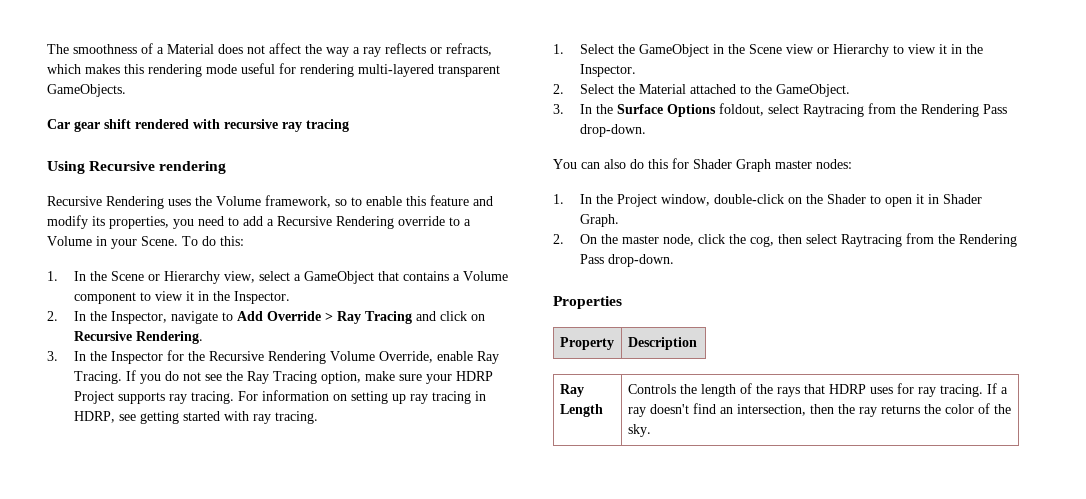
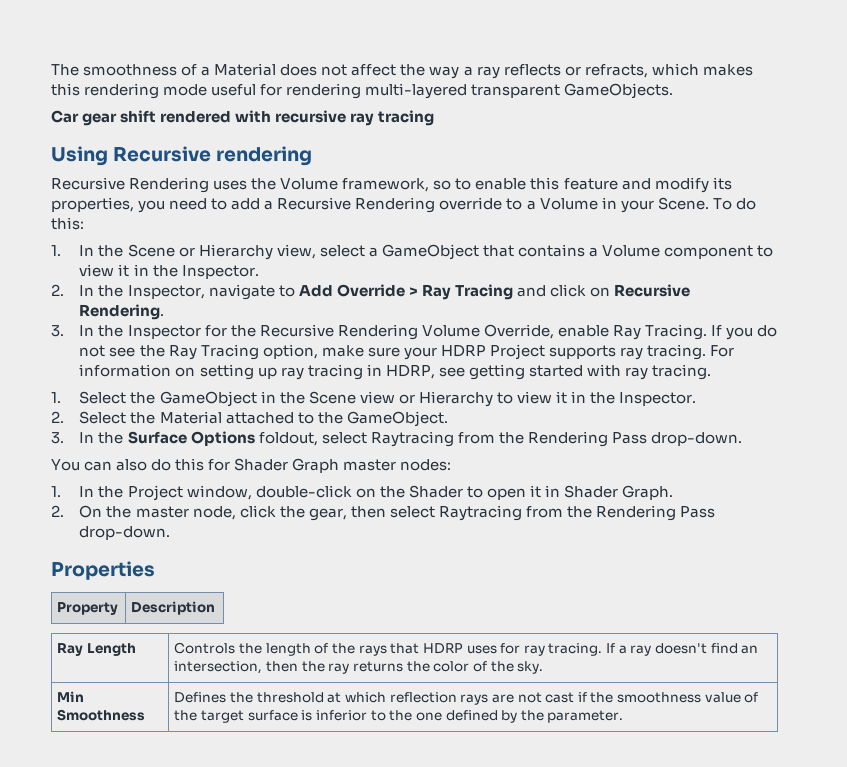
[750,236,775,247] cog, -> [308,508,347,521] gear,
(651, 430) none -> [57,691,85,702] [57,709,146,721] [174,692,759,705] [174,710,624,723] // Min Smoothness | Defines the threshold at which reflection rays are not cast if the smoothness value of the target surface is inferior to the one defined by the parameter.

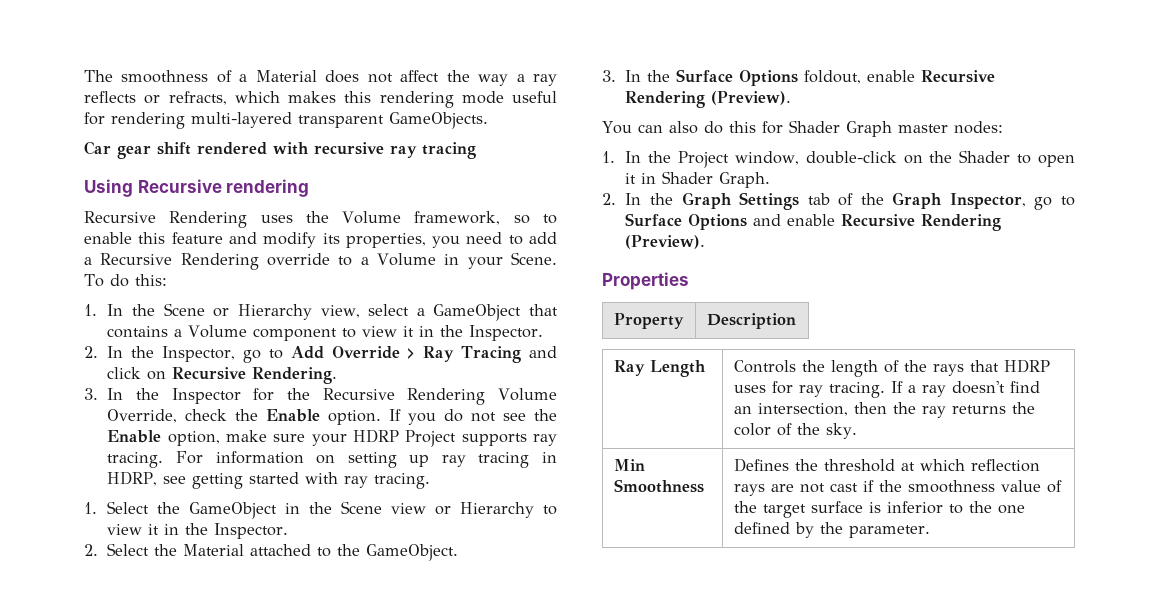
[208,284,275,300] navigate -> [243,350,262,363] go
[557,324,707,340] enable Ray Tracing. -> [185,409,382,425] check the Enable option.
[168,344,259,360] Ray Tracing -> [107,430,162,443] Enable
[321,431,742,447] select Raytracing from the Rendering Pass drop-down. -> [867,70,996,83] [625,91,792,108] enable Recursive Rendering (Preview).
[79,505,716,521] [79,526,171,540] On the master node, click the gear, then select Raytracing from the Rendering Pass drop-down. -> [625,192,1075,210] [625,213,1002,231] [625,235,706,249] In the Graph Settings tab of the Graph Inspector, go to Surface Options and enable Recursive Rendering (Preview).

